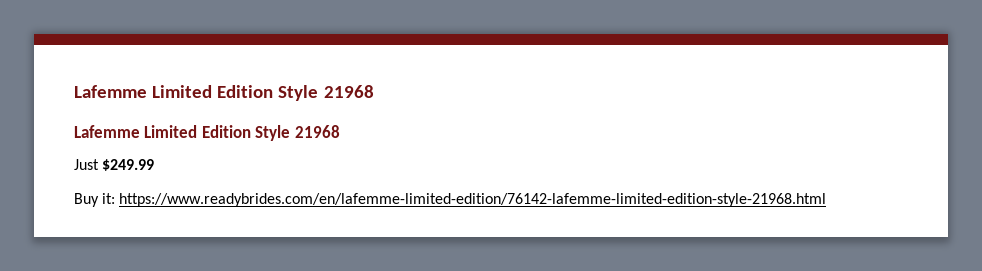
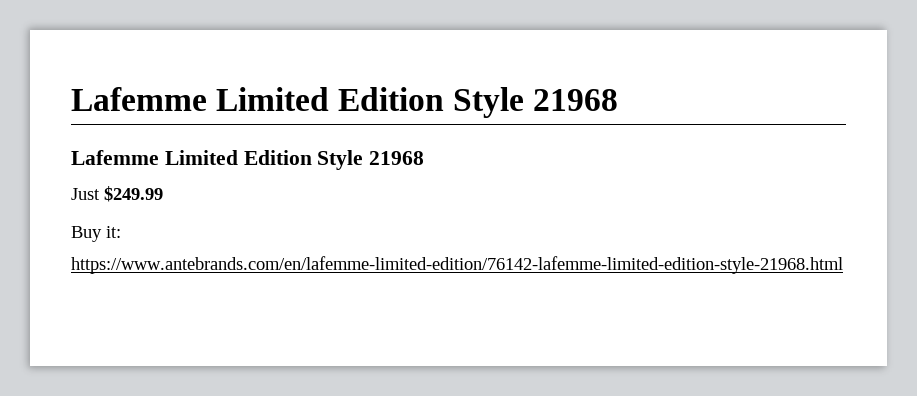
[119,193,827,207] https://www.readybrides.com/en/lafemme-limited-edition/76142-lafemme-limited-edition-style-21968.html -> [71,256,843,274] https://www.antebrands.com/en/lafemme-limited-edition/76142-lafemme-limited-edition-style-21968.html

